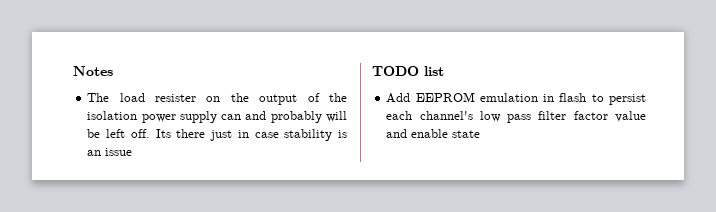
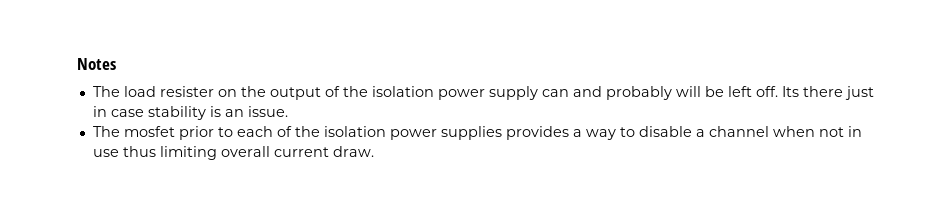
[105,148,133,156] [372,66,444,76] [386,92,646,105] [386,111,646,123] [386,129,481,138] issue // TODO list // Add EEPROM emulation in flash to persist each channel's low pass filter factor value and enable state -> [247,106,288,117] [92,126,862,140] [92,146,374,160] issue. // The mosfet prior to each of the isolation power supplies provides a way to disable a channel when not in use thus limiting overall current draw.

